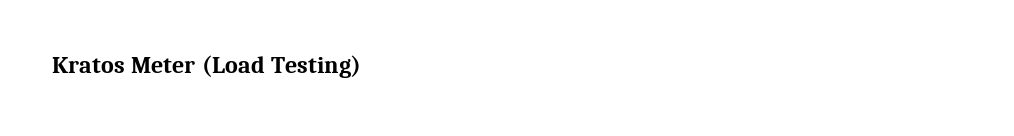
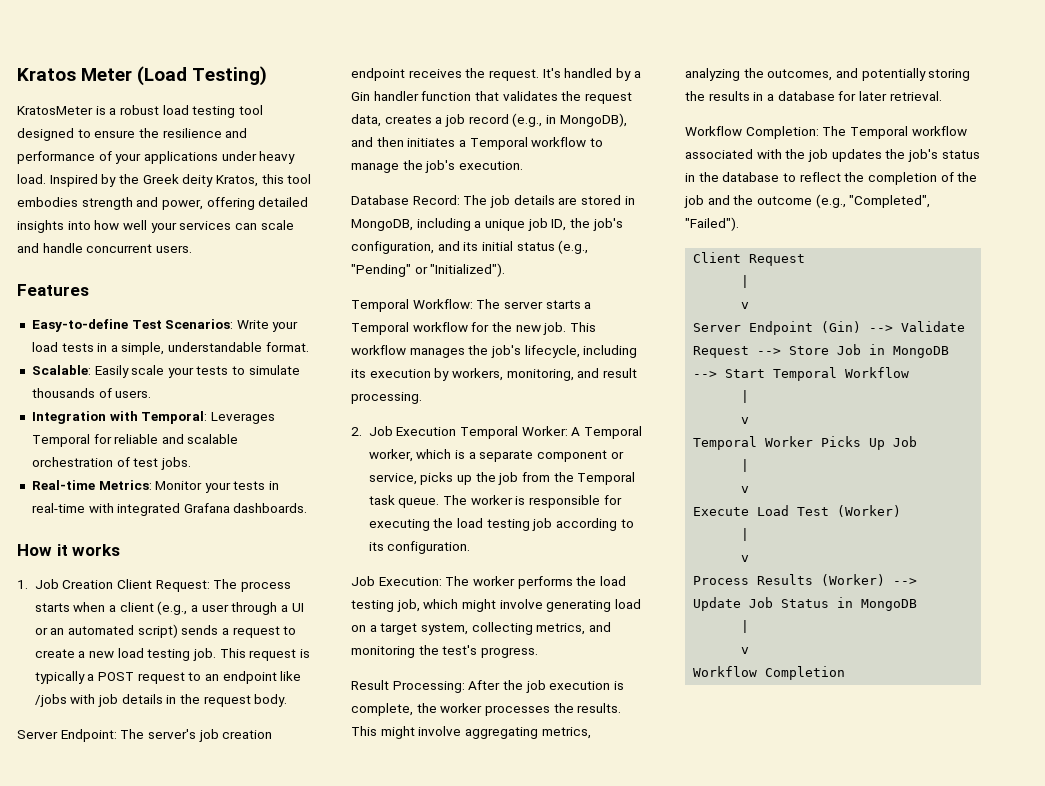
(362, 66) none -> [17,105,263,118] [17,128,248,141] [17,151,296,164] [17,174,312,187] [17,197,309,210] [17,220,294,233] [17,243,192,253] [17,284,89,296] [31,319,299,332] [31,342,309,355] [31,365,300,378] [31,388,152,398] [31,411,275,424] [31,434,239,447] [31,457,191,470] [31,480,280,493] [31,503,308,516] [17,544,121,556] [17,579,291,592] [34,601,304,615] [34,624,297,638] [34,648,310,661] [34,671,302,684] [34,694,288,707] [17,729,273,742] [351,68,641,81] [351,91,632,104] [351,113,627,127] [351,137,603,150] [351,160,523,173] [351,195,635,208] [351,218,623,231] [351,240,589,254] [351,263,506,277] [351,299,592,312] [351,322,596,335] [351,345,638,358] [351,368,637,381] [351,392,422,404] [351,426,642,439] [368,449,624,462] [368,472,636,485] [368,495,622,508] [368,518,634,531] [368,541,471,554] [351,576,626,589] [351,599,641,612] [351,622,611,635] [351,645,538,658] [351,680,624,693] [351,703,622,716] [351,726,591,739] [685,68,971,81] [685,91,942,101] [685,126,967,139] [685,149,980,162] [685,172,978,185] [684,194,931,208] [685,217,739,231] [693,252,806,266] [741,275,750,288] [741,302,750,309] [693,321,966,335] [693,344,950,358] [693,367,910,381] [741,390,750,403] [741,417,750,424] [693,436,918,450] [741,459,750,472] [741,486,750,493] [693,505,902,517] [741,528,750,541] [741,555,750,562] [693,574,918,586] [693,597,918,611] [741,620,750,633] [741,647,750,654] [693,666,846,680] // KratosMeter is a robust load testing tool designed to ensure the resilience and performance of your applications under heavy load. Inspired by the Greek deity Kratos, this tool embodies strength and power, offering detailed insights into how well your services can scale and handle concurrent users. // Features // Easy-to-define Test Scenarios: Write your load tests in a simple, understandable format. // Scalable: Easily scale your tests to simulate thousands of users. // Integration with Temporal: Leverages Temporal for reliable and scalable orchestration of test jobs. // Real-time Metrics: Monitor your tests in real-time with integrated Grafana dashboards. // How it works // 1. Job Creation Client Request: The process starts when a client (e.g., a user through a UI or an automated script) sends a request to create a new load testing job. This request is typically a POST request to an endpoint like /jobs with job details in the request body. // Server Endpoint: The server's job creation endpoint receives the request. It's handled by a Gin handler function that validates the request data, creates a job record (e.g., in MongoDB), and then initiates a Temporal workflow to manage the job's execution. // Database Record: The job details are stored in MongoDB, including a unique job ID, the job's configuration, and its initial status (e.g., "Pending" or "Initialized"). // Temporal Workflow: The server starts a Temporal workflow for the new job. This workflow manages the job's lifecycle, including its execution by workers, monitoring, and result processing. // 2. Job Execution Temporal Worker: A Temporal worker, which is a separate component or service, picks up the job from the Temporal task queue. The worker is responsible for executing the load testing job according to its configuration. // Job Execution: The worker performs the load testing job, which might involve generating load on a target system, collecting metrics, and monitoring the test's progress. // Result Processing: After the job execution is complete, the worker processes the results. This might involve aggregating metrics, analyzing the outcomes, and potentially storing the results in a database for later retrieval. // Workflow Completion: The Temporal workflow associated with the job updates the job's status in the database to reflect the completion of the job and the outcome (e.g., "Completed", "Failed"). // Client Request // | // v // Server Endpoint (Gin) --> Validate Request --> Store Job in MongoDB --> Start Temporal Workflow // | // v // Temporal Worker Picks Up Job // | // v // Execute Load Test (Worker) // | // v // Process Results (Worker) --> Update Job Status in MongoDB // | // v // Workflow Completion

